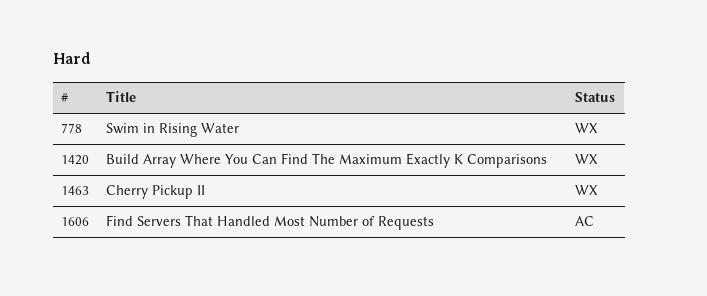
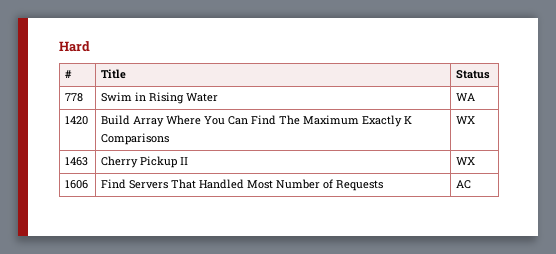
[575,123,599,133] WX -> [456,93,476,101] WA

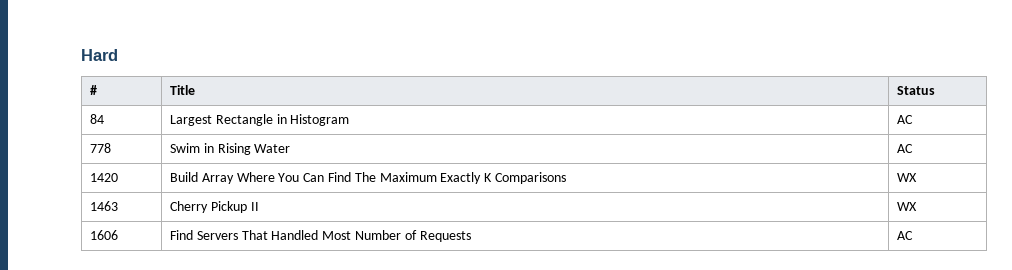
(491, 74) none -> [90,114,105,124] [170,114,350,126] [897,115,914,124] // 84 | Largest Rectangle in Histogram | AC
[456,93,476,101] WA -> [897,144,914,153] AC

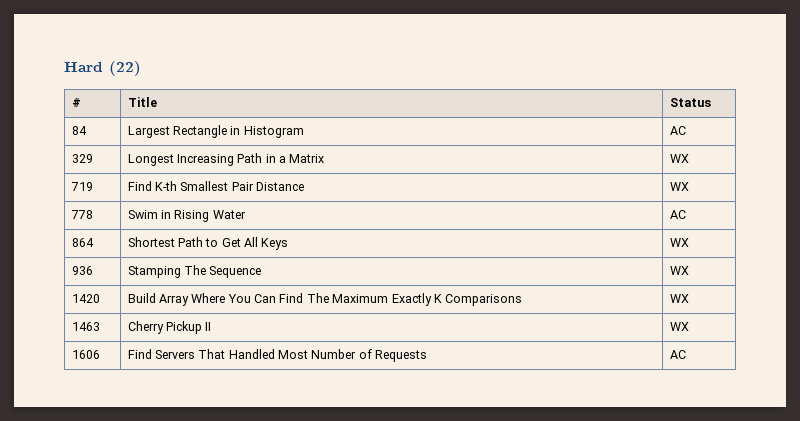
(118, 55) none -> [109,61,141,76] (22)
(914, 119) none -> [71,154,93,163] [127,153,325,166] [669,154,689,163] [70,182,93,191] [127,181,305,191] [669,182,689,191] // 329 | Longest Increasing Path in a Matrix | WX // 719 | Find K-th Smallest Pair Distance | WX
(914, 148) none -> [71,238,94,247] [127,237,289,250] [669,238,689,247] [71,266,93,275] [127,265,262,278] [669,266,689,275] // 864 | Shortest Path to Get All Keys | WX // 936 | Stamping The Sequence | WX

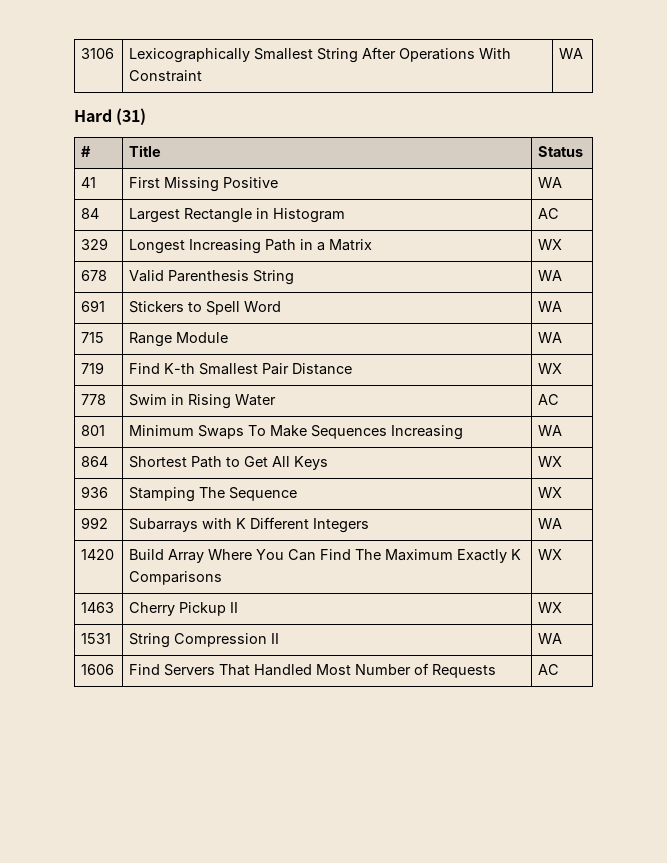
[64,61,141,76] [71,98,81,107] [127,97,157,107] [669,98,711,107] Hard (22) // # | Title | Status -> [81,48,115,59] [129,47,512,63] [129,70,203,82] [559,48,584,59] [74,108,147,125] [81,146,92,157] [129,145,162,157] [538,146,584,157] [81,177,97,188] [129,177,279,192] [538,177,563,188] 3106 | Lexicographically Smallest String After Operations With Constraint | WA // Hard (31) // # | Title | Status // 41 | First Missing Positive | WA
(689, 158) none -> [81,270,108,281] [129,270,295,285] [538,270,563,281] [81,300,106,312] [129,301,282,315] [538,301,563,312] [81,332,105,343] [129,332,229,347] [538,332,563,343] // 678 | Valid Parenthesis String | WA // 691 | Stickers to Spell Word | WA // 715 | Range Module | WA
(686, 214) none -> [81,425,106,436] [129,425,464,440] [538,425,563,436] // 801 | Minimum Swaps To Make Sequences Increasing | WA
(689, 270) none -> [81,517,109,529] [129,517,370,533] [538,518,563,529] // 992 | Subarrays with K Different Integers | WA
(689, 326) none -> [81,633,112,644] [129,633,280,648] [538,633,563,644] // 1531 | String Compression II | WA

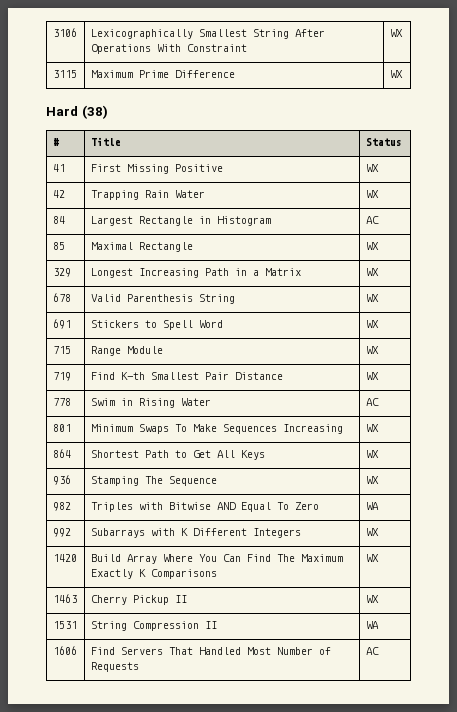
[559,48,584,59] WA -> [389,29,403,37] [52,70,77,78] [90,70,235,78] [389,70,403,78] WX // 3115 | Maximum Prime Difference | WX
[116,108,147,125] (31) -> [81,105,108,119] (38)
[538,177,563,188] WA -> [365,164,379,172] [52,190,65,198] [90,190,205,200] [365,190,379,198] WX // 42 | Trapping Rain Water | WX
(560, 213) none -> [52,242,65,250] [90,242,193,252] [365,242,379,250] // 85 | Maximal Rectangle | WX
[538,270,563,281] WA -> [365,294,379,302] WX
[538,301,563,312] WA -> [365,320,379,328] WX
[538,332,563,343] WA -> [365,346,379,354] WX
[538,425,563,436] WA -> [365,424,379,432] WX
(563, 492) none -> [52,502,71,511] [90,502,319,512] [365,502,379,510] // 982 | Triples with Bitwise AND Equal To Zero | WA
[538,518,563,529] WA -> [365,528,379,536] WX

